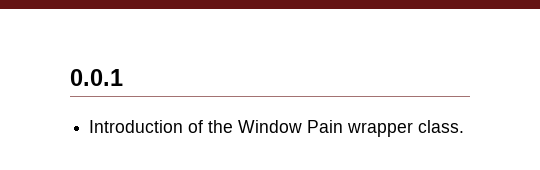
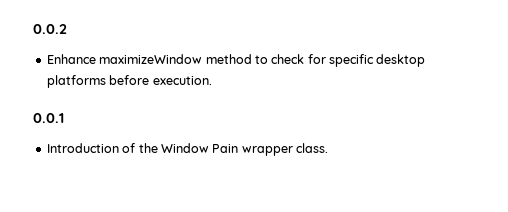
(70, 77) none -> [33,24,67,34] [46,54,426,67] [46,75,212,88] 0.0.2 // Enhance maximizeWindow method to check for specific desktop platforms before execution. //

